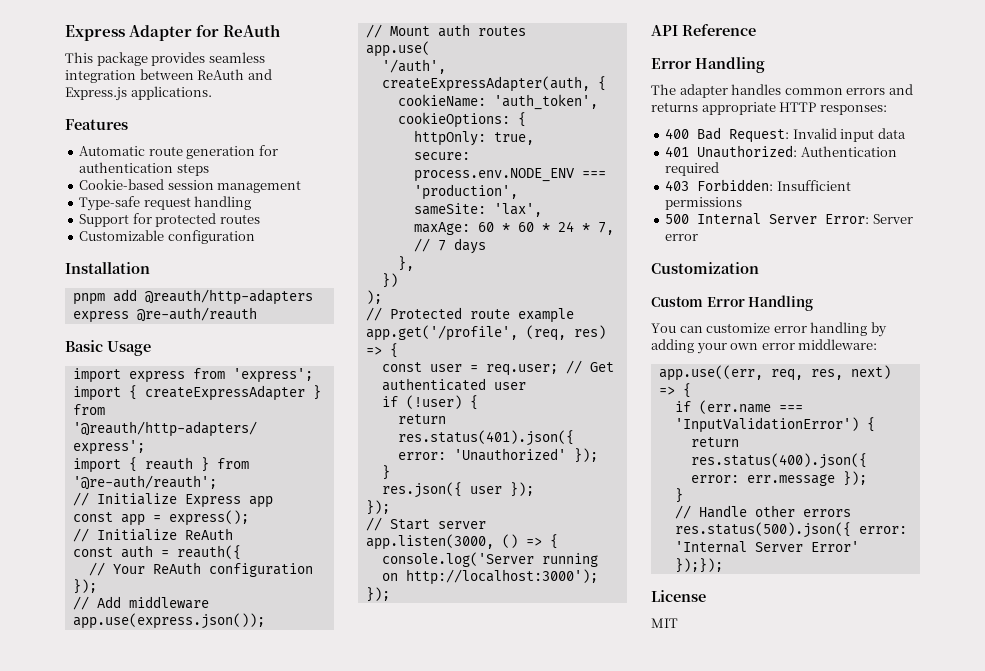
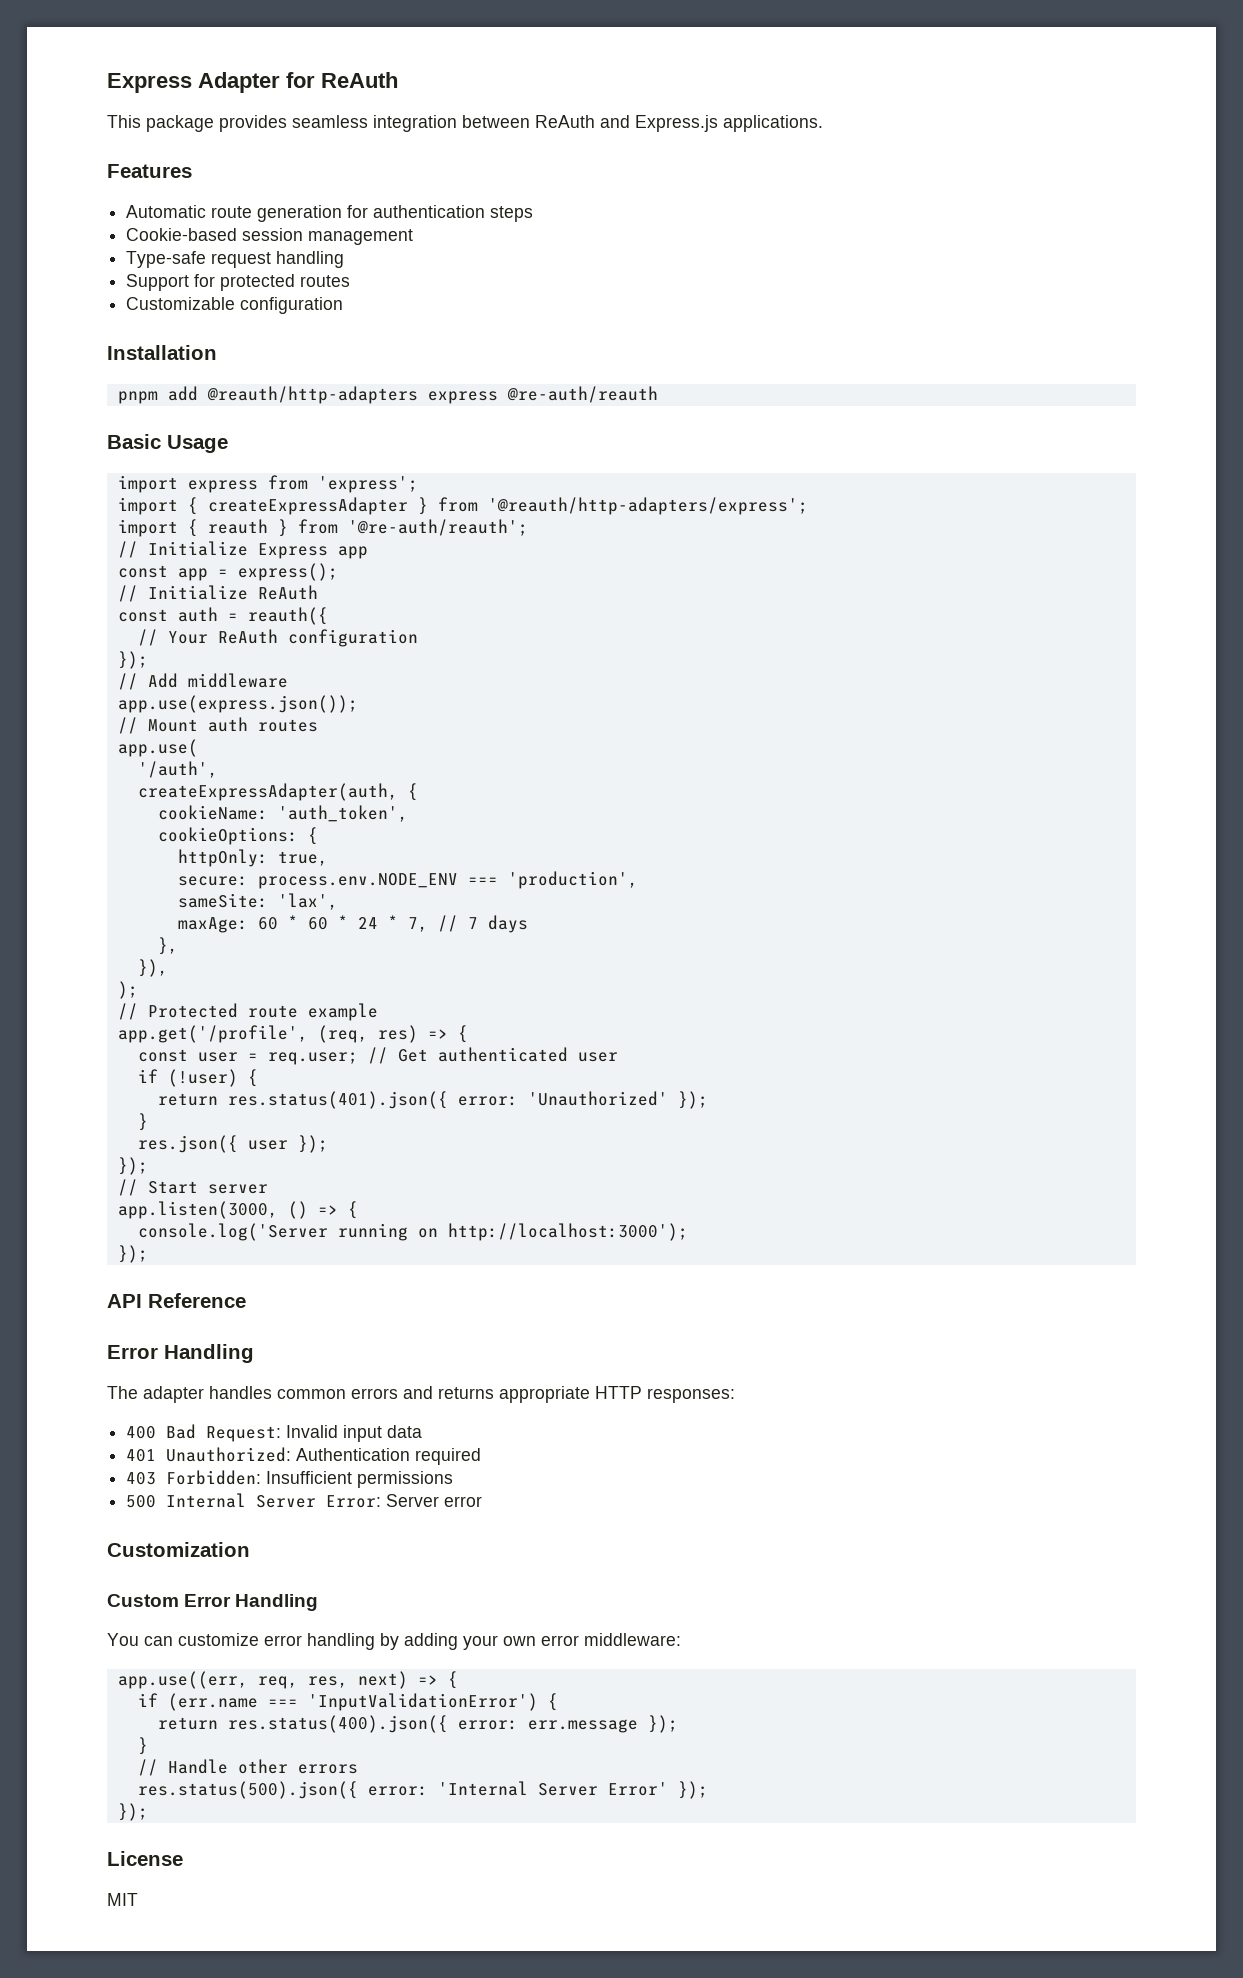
[381,273,398,288] }) -> [137,959,168,977] }),
[674,558,723,573] });}); -> [677,1781,708,1799] [117,1803,148,1821] }); // });

